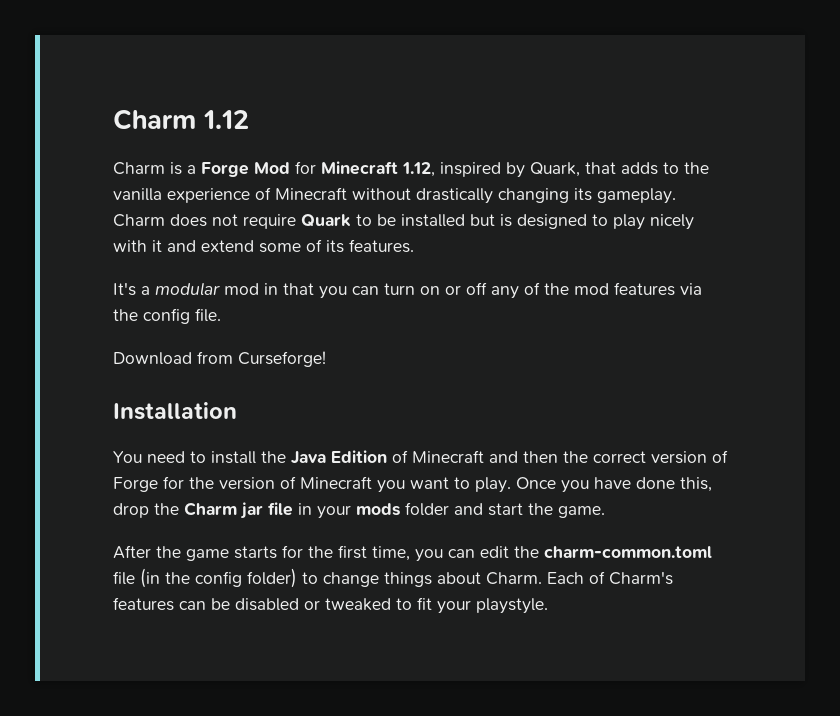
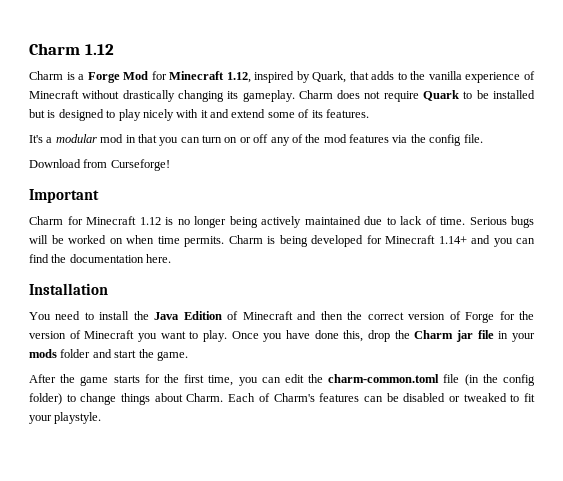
(326, 359) none -> [29,189,99,203] [29,216,534,228] [29,235,535,247] [29,254,172,263] // Important // Charm for Minecraft 1.12 is no longer being actively maintained due to lack of time. Serious bugs will be worked on when time permits. Charm is being developed for Minecraft 1.14+ and you can find the documentation here.

